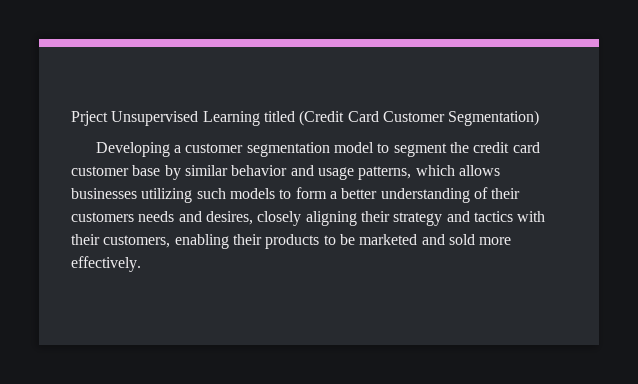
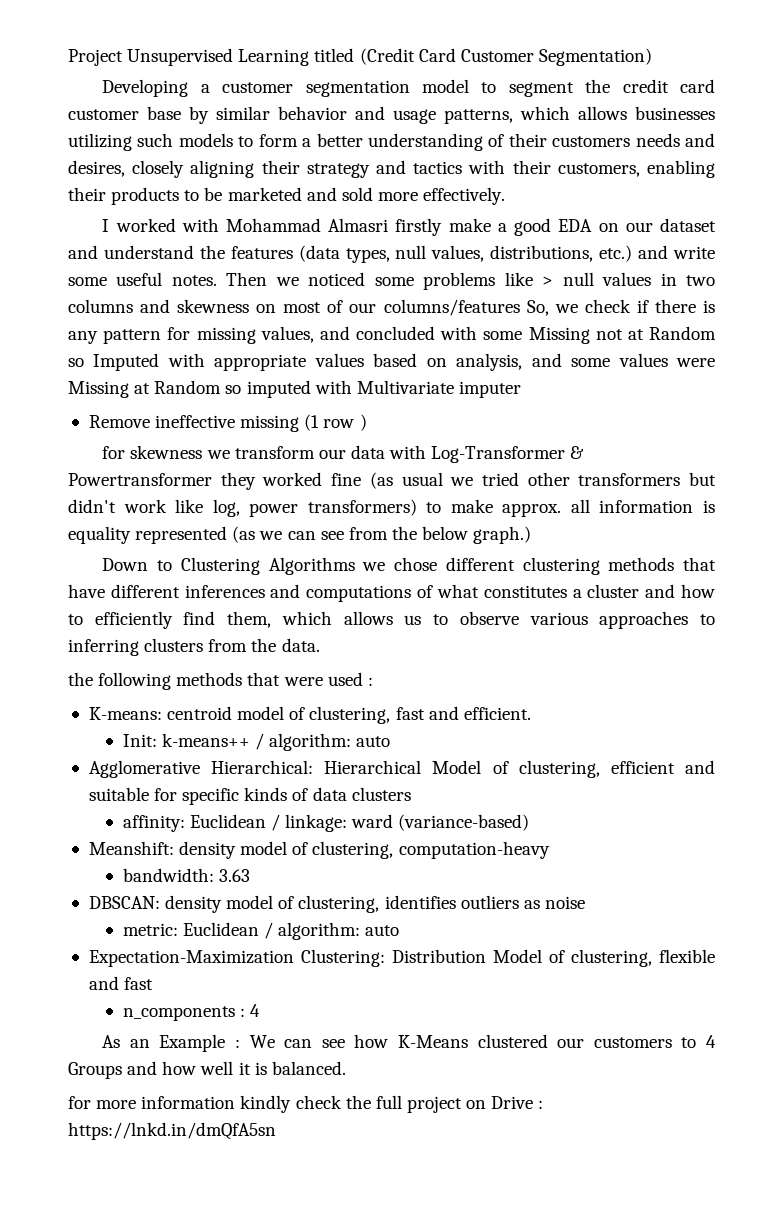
[71,111,108,126] Prject -> [68,49,123,66] Project
(141, 264) none -> [102,218,716,236] [68,245,715,263] [68,272,715,290] [68,299,716,316] [68,326,716,344] [68,353,715,371] [68,380,521,398] [88,414,367,432] [102,445,585,463] [68,472,716,490] [68,499,715,517] [68,526,532,544] [102,557,717,575] [68,584,716,602] [68,611,716,629] [68,638,320,656] [68,672,373,690] [88,706,531,724] [122,733,391,751] [88,760,715,778] [88,787,411,805] [122,814,530,832] [88,841,550,859] [122,868,250,882] [88,895,585,913] [122,922,400,940] [88,949,715,967] [88,976,154,990] [122,1004,261,1021] [102,1034,716,1052] [68,1061,346,1079] [68,1095,544,1113] [68,1122,276,1140] // I worked with Mohammad Almasri firstly make a good EDA on our dataset and understand the features (data types, null values, distributions, etc.) and write some useful notes. Then we noticed some problems like > null values in two columns and skewness on most of our columns/features So, we check if there is any pattern for missing values, and concluded with some Missing not at Random so Imputed with appropriate values based on analysis, and some values were Missing at Random so imputed with Multivariate imputer // Remove ineffective missing (1 row ) // for skewness we transform our data with Log-Transformer & Powertransformer they worked fine (as usual we tried other transformers but didn't work like log, power transformers) to make approx. all information is equality represented (as we can see from the below graph.) // Down to Clustering Algorithms we chose different clustering methods that have different inferences and computations of what constitutes a cluster and how to efficiently find them, which allows us to observe various approaches to inferring clusters from the data. // the following methods that were used : // K-means: centroid model of clustering, fast and efficient. // Init: k-means++ / algorithm: auto // Agglomerative Hierarchical: Hierarchical Model of clustering, efficient and suitable for specific kinds of data clusters // affinity: Euclidean / linkage: ward (variance-based) // Meanshift: density model of clustering, computation-heavy // bandwidth: 3.63 // DBSCAN: density model of clustering, identifies outliers as noise // metric: Euclidean / algorithm: auto // Expectation-Maximization Clustering: Distribution Model of clustering, flexible and fast // n_components : 4 // As an Example : We can see how K-Means clustered our customers to 4 Groups and how well it is balanced. // for more information kindly check the full project on Drive : https://lnkd.in/dmQfA5sn

